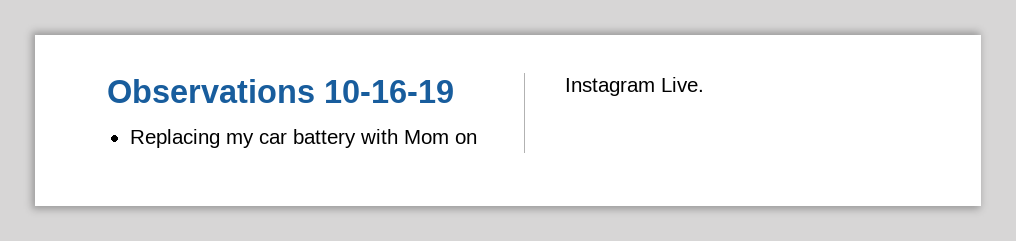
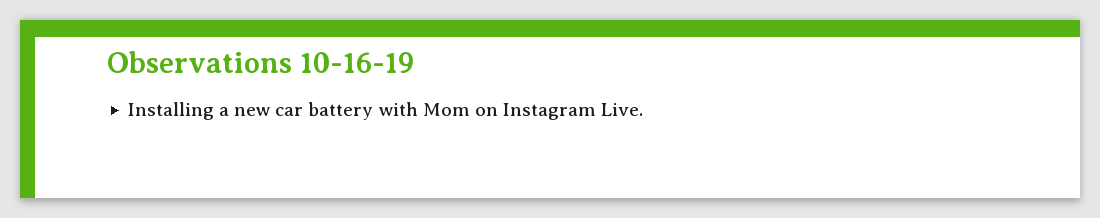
[129,129,254,148] Replacing my -> [127,102,271,120] Installing a new

